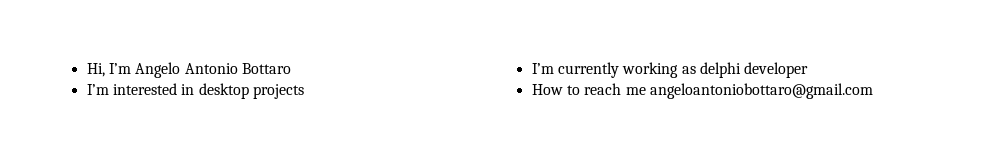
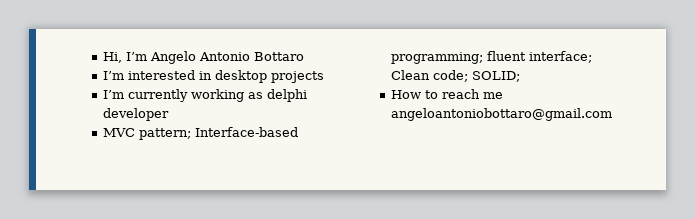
(809, 70) none -> [103,127,299,140] [391,51,593,64] [391,70,521,82] // MVC pattern; Interface-based programming; fluent interface; Clean code; SOLID;

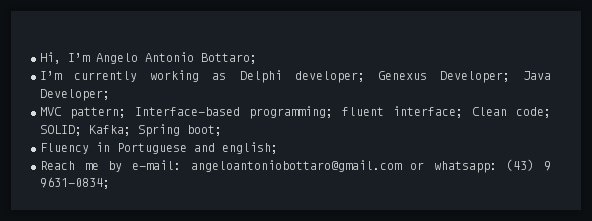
[254,52,305,61] [103,70,325,83] [103,89,308,102] [103,108,170,121] Bottaro // I’m interested in desktop projects // I’m currently working as delphi developer -> [201,53,257,64] [40,70,551,83] [40,89,110,101] Bottaro; // I’m currently working as Delphi developer; Genexus Developer; Java Developer;
[391,89,504,99] [391,108,613,121] // How to reach me angeloantoniobottaro@gmail.com -> [89,124,222,137] [40,142,278,154] [40,159,551,173] [40,177,110,189] Kafka; Spring boot; // Fluency in Portuguese and english; // Reach me by e-mail: angeloantoniobottaro@gmail.com or whatsapp: (43) 9 9631-0834;

